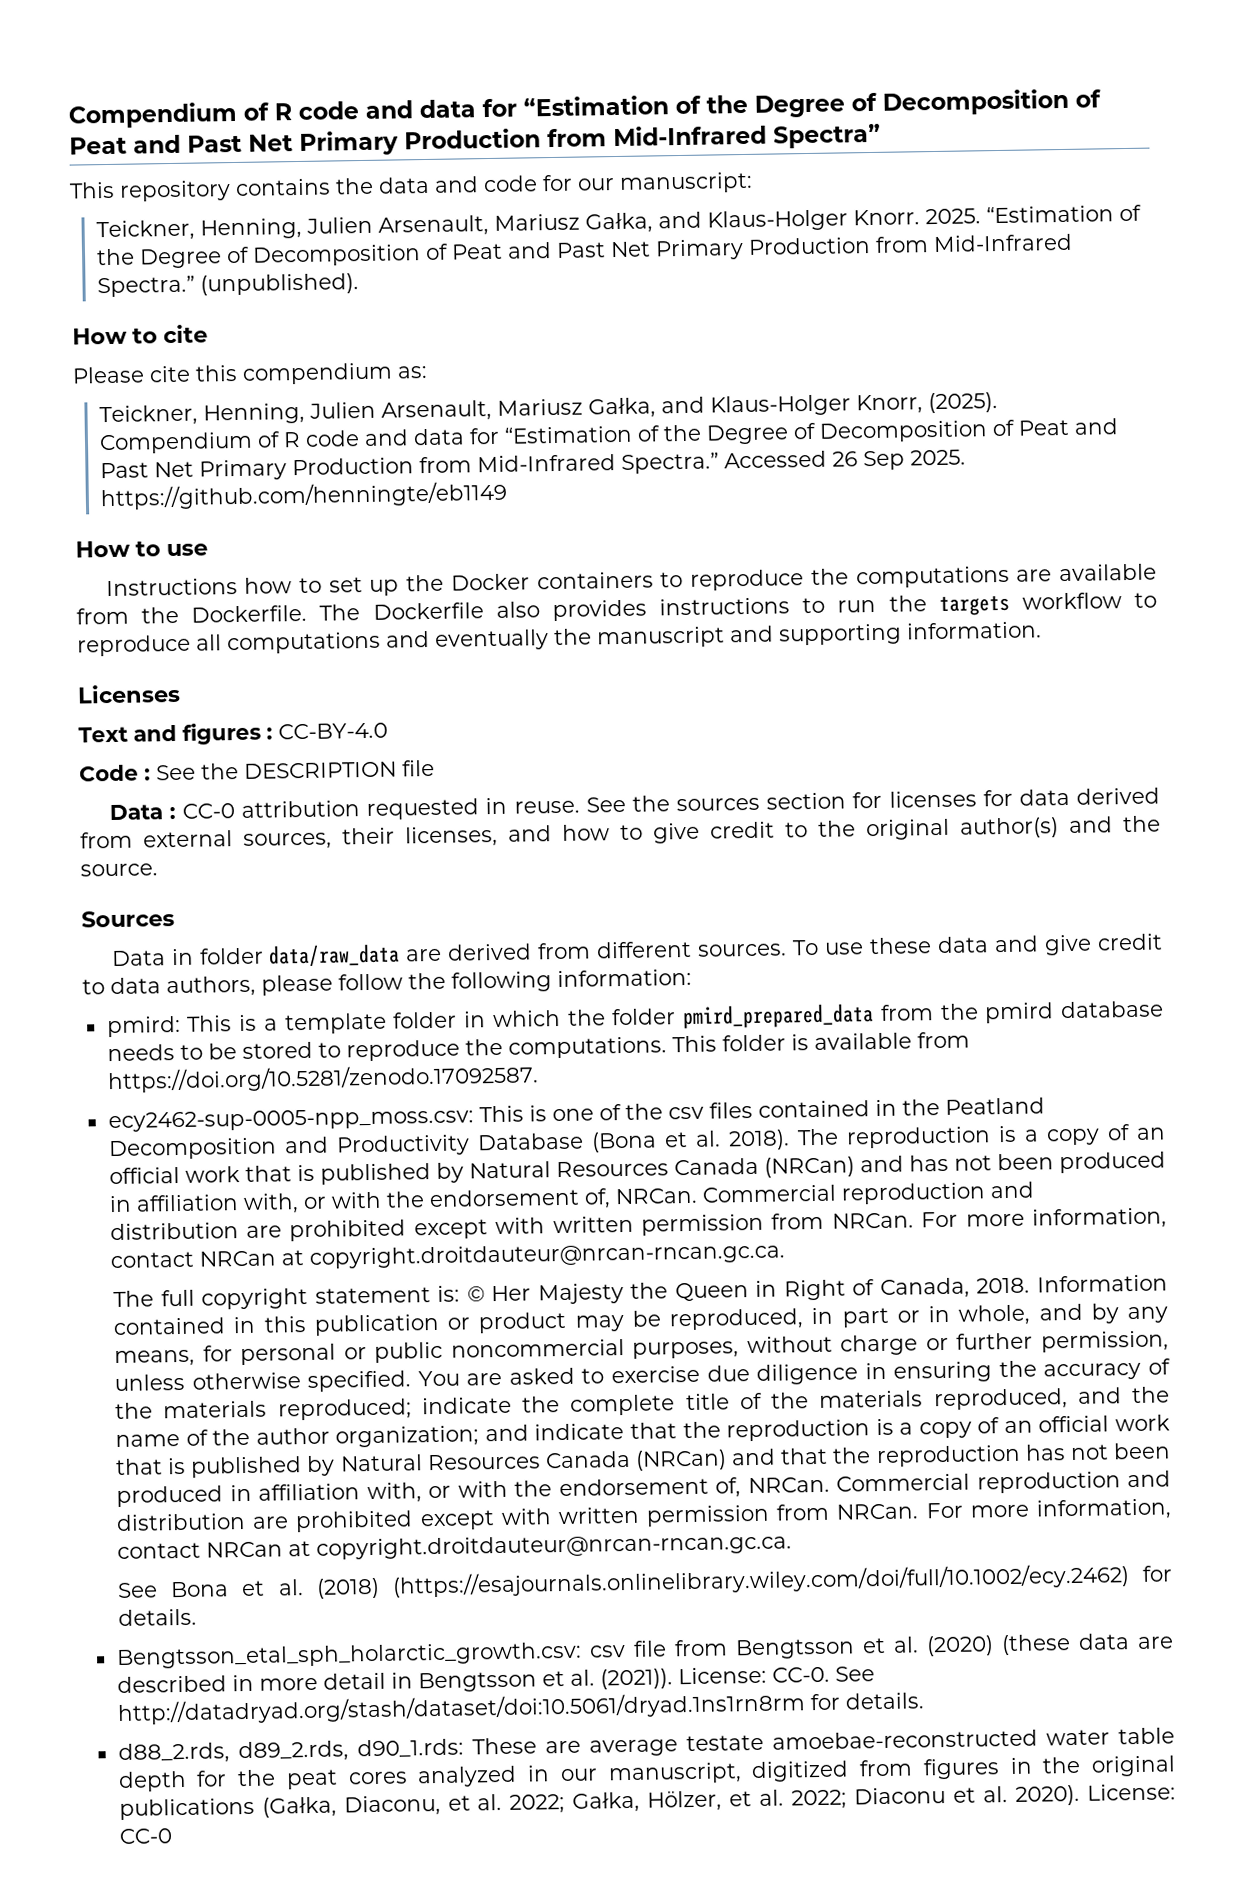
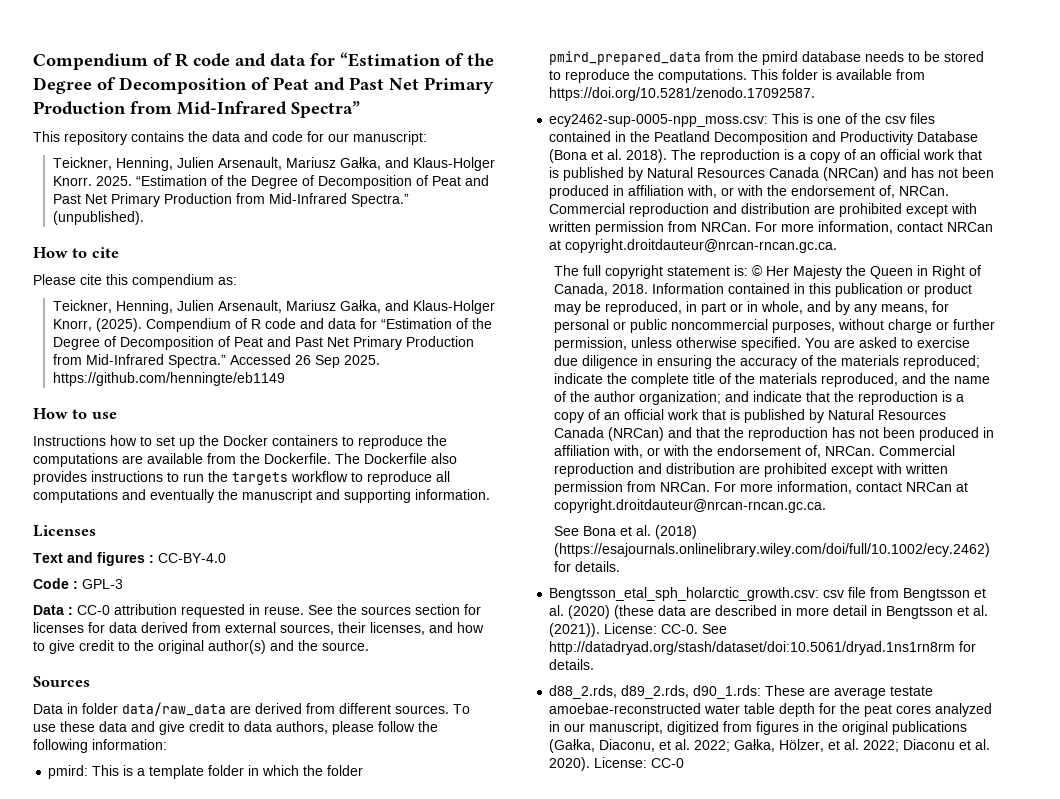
[156,759,435,781] See the DESCRIPTION file -> [82,579,123,589] GPL-3

